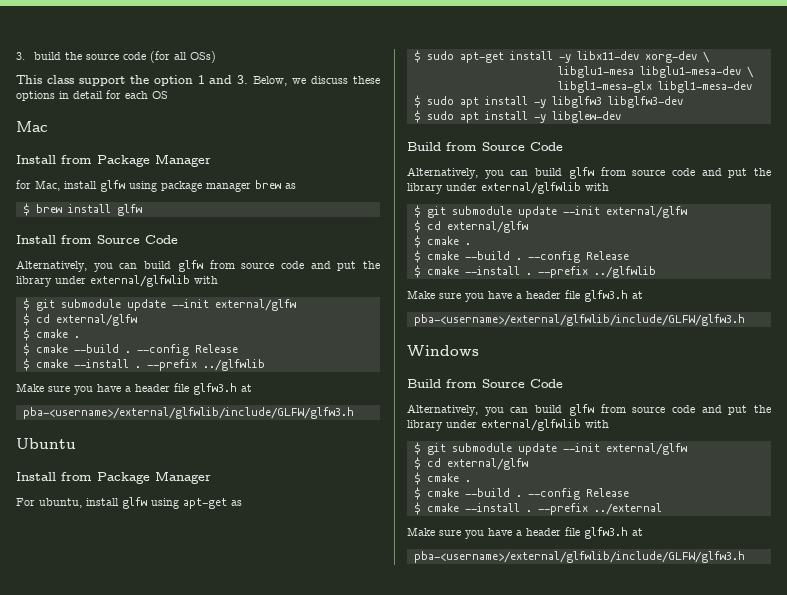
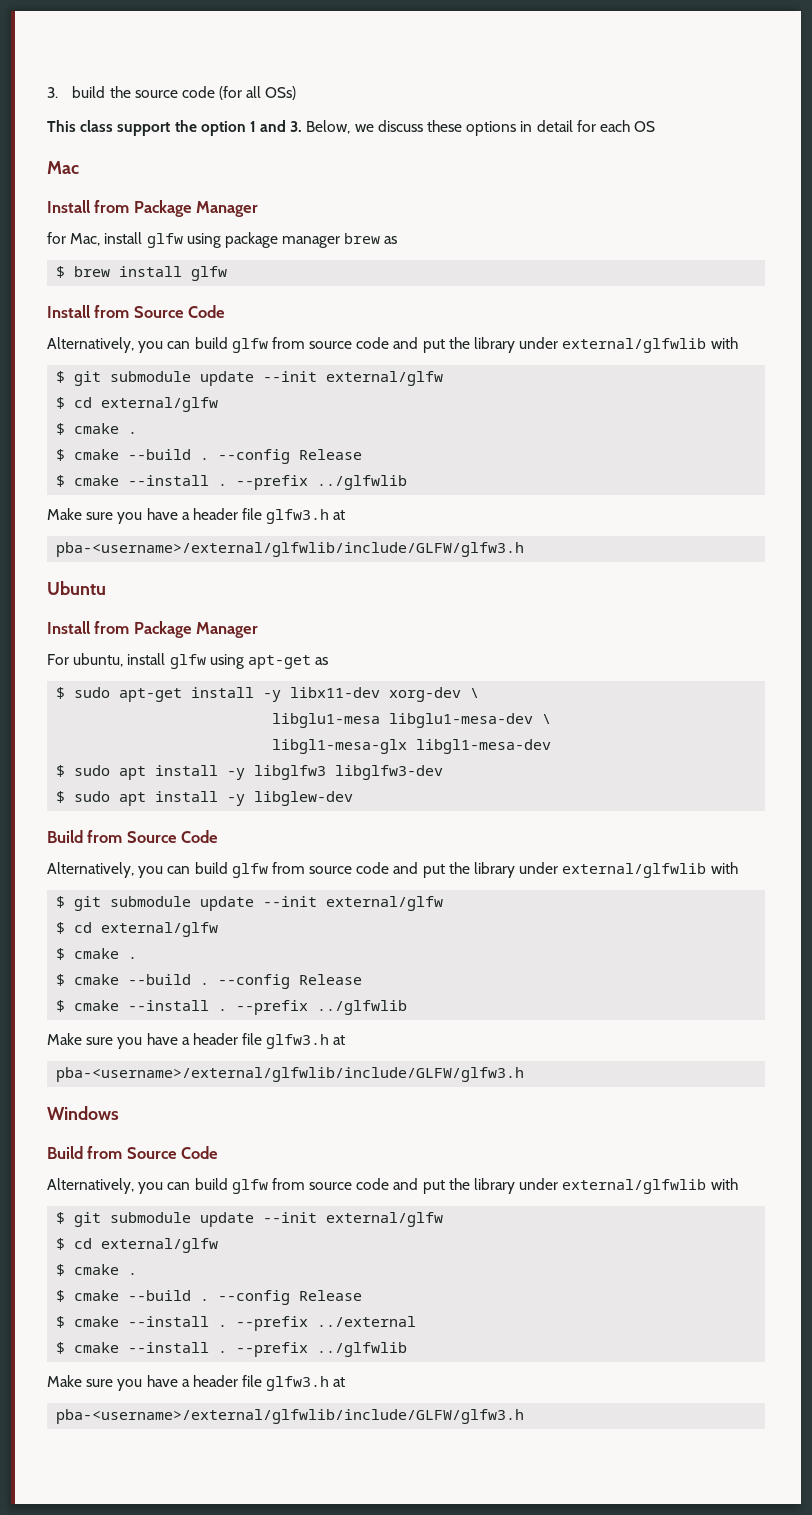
(662, 509) none -> [56,1342,408,1357] // $ cmake --install . --prefix ../glfwlib

